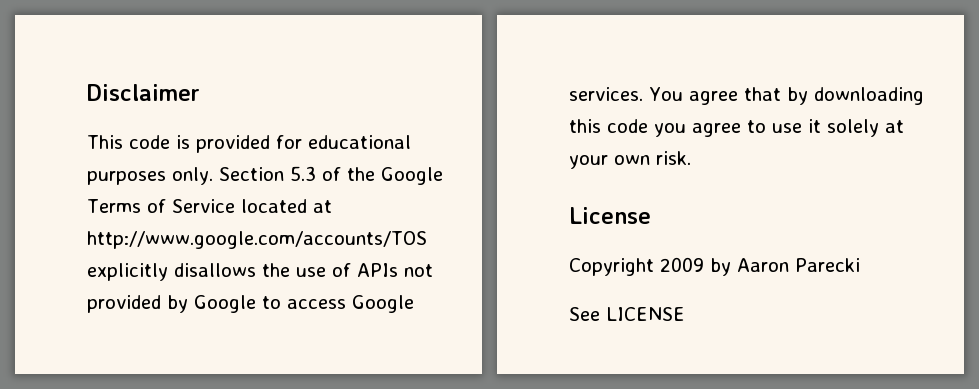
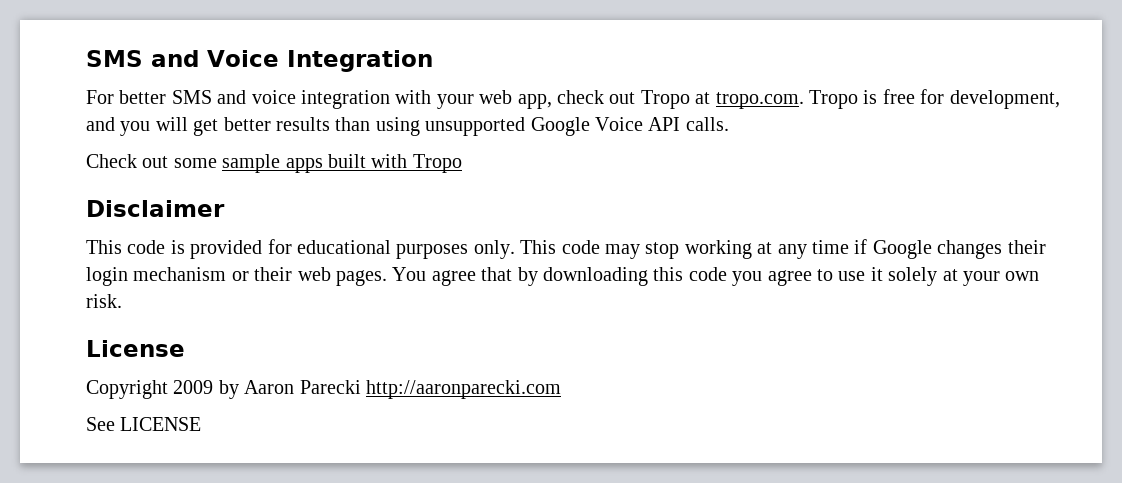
(87, 92) none -> [86,50,433,72] [86,89,1060,109] [86,117,729,136] [86,154,462,173] SMS and Voice Integration // For better SMS and voice integration with your web app, check out Tropo at tropo.com. Tropo is free for development, and you will get better results than using unsupported Google Voice API calls. // Check out some sample apps built with Tropo //
[218,166,443,185] [87,199,332,213] [87,231,427,249] [87,263,433,281] [87,295,414,313] [569,87,643,101] Section 5.3 of the Google Terms of Service located at http://www.google.com/accounts/TOS explicitly disallows the use of APIs not provided by Google to access Google services. -> [520,239,1046,259] [86,267,387,286] This code may stop working at any time if Google changes their login mechanism or their web pages.
(860, 265) none -> [366,380,561,399] http://aaronparecki.com

